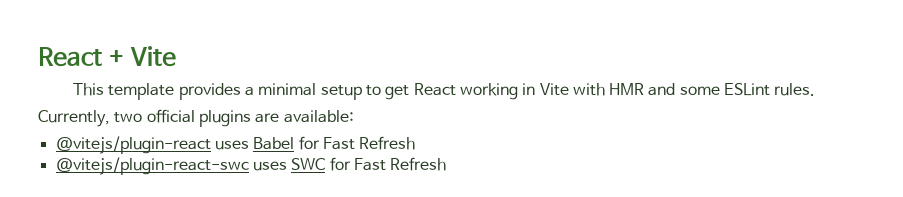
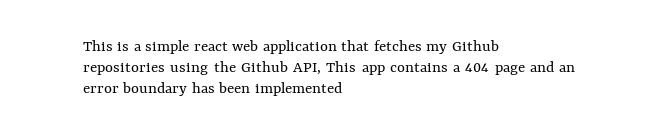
[38,46,176,67] [72,83,816,100] [38,109,354,127] [55,136,416,154] [55,157,447,175] React + Vite // This template provides a minimal setup to get React working in Vite with HMR and some ESLint rules. // Currently, two official plugins are available: // @vitejs/plugin-react uses Babel for Fast Refresh // @vitejs/plugin-react-swc uses SWC for Fast Refresh -> [83,40,499,54] [83,61,575,75] [83,82,342,96] This is a simple react web application that fetches my Github repositories using the Github API, This app contains a 404 page and an error boundary has been implemented

